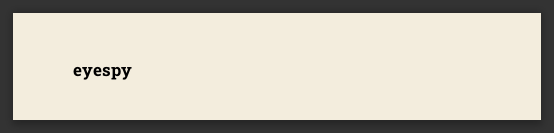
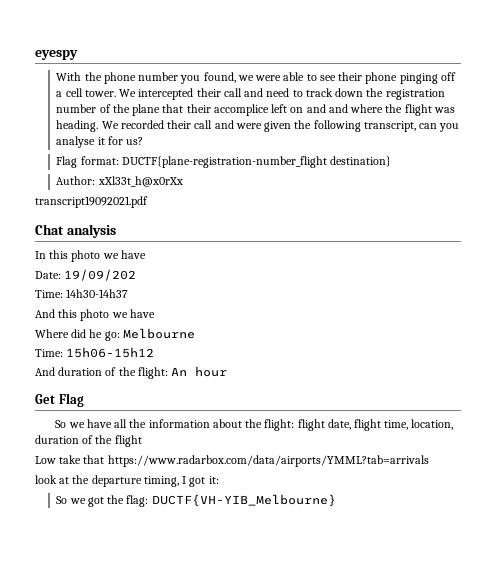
(132, 73) none -> [56,72,456,84] [56,88,445,100] [56,104,455,116] [56,120,460,132] [56,136,144,148] [56,156,392,168] [56,176,183,187] [35,196,148,208] [35,224,116,238] [35,250,146,262] [35,269,137,281] [35,289,129,298] [35,309,155,321] [35,328,195,341] [35,347,155,358] [35,366,228,379] [35,393,84,407] [55,419,454,431] [35,435,142,447] [35,455,429,467] [35,475,219,487] [56,494,336,507] // With the phone number you found, we were able to see their phone pinging off a cell tower. We intercepted their call and need to track down the registration number of the plane that their accomplice left on and and where the flight was heading. We recorded their call and were given the following transcript, can you analyse it for us? // Flag format: DUCTF{plane-registration-number_flight destination} // Author: xXl33t_h@x0rXx // transcript19092021.pdf // Chat analysis // In this photo we have // Date: 19/09/202 // Time: 14h30-14h37 // And this photo we have // Where did he go: Melbourne // Time: 15h06-15h12 // And duration of the flight: An hour // Get Flag // So we have all the information about the flight: flight date, flight time, location, duration of the flight // Low take that https://www.radarbox.com/data/airports/YMML?tab=arrivals // look at the departure timing, I got it: // So we got the flag: DUCTF{VH-YIB_Melbourne}

